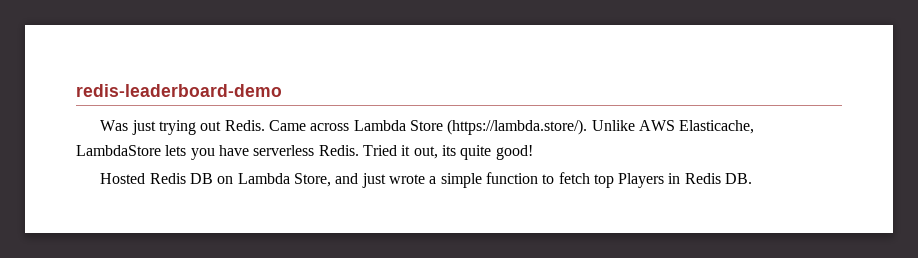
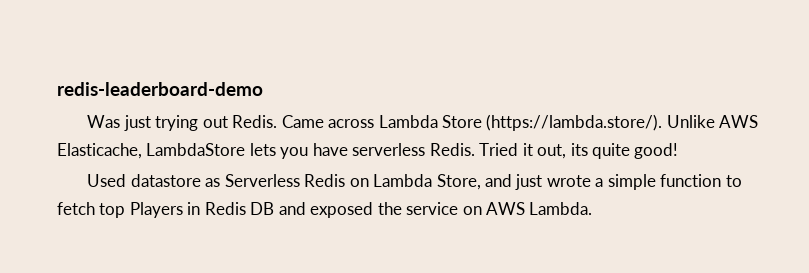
[100,173,213,184] Hosted Redis DB -> [87,174,346,187] Used datastore as Serverless Redis
[725,173,753,184] DB. -> [250,202,593,218] DB and exposed the service on AWS Lambda.

